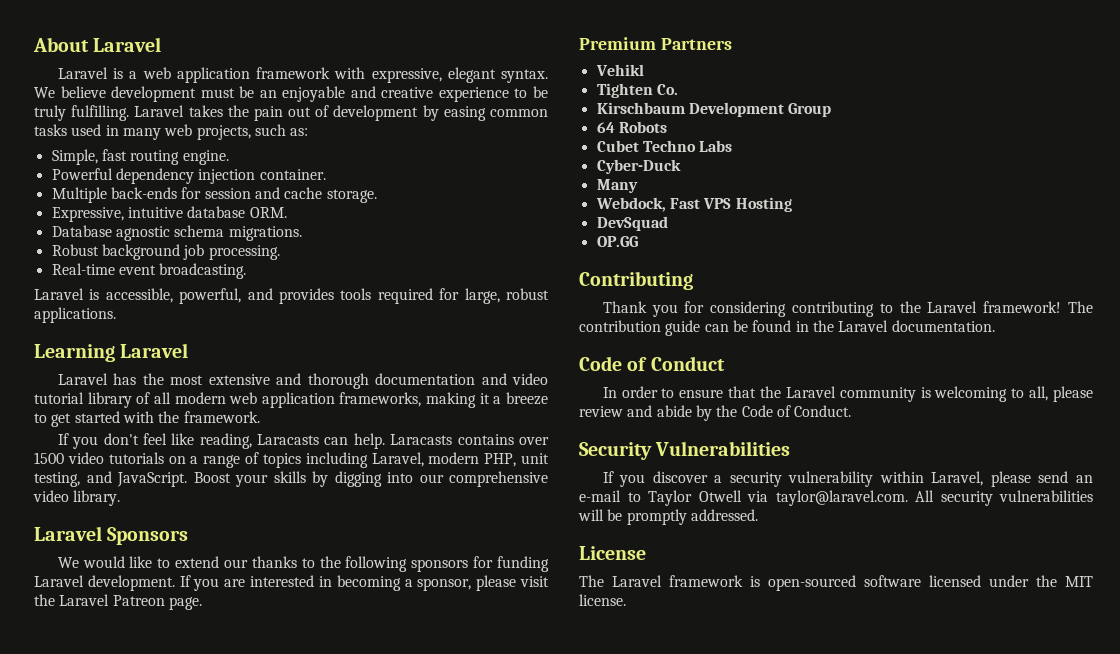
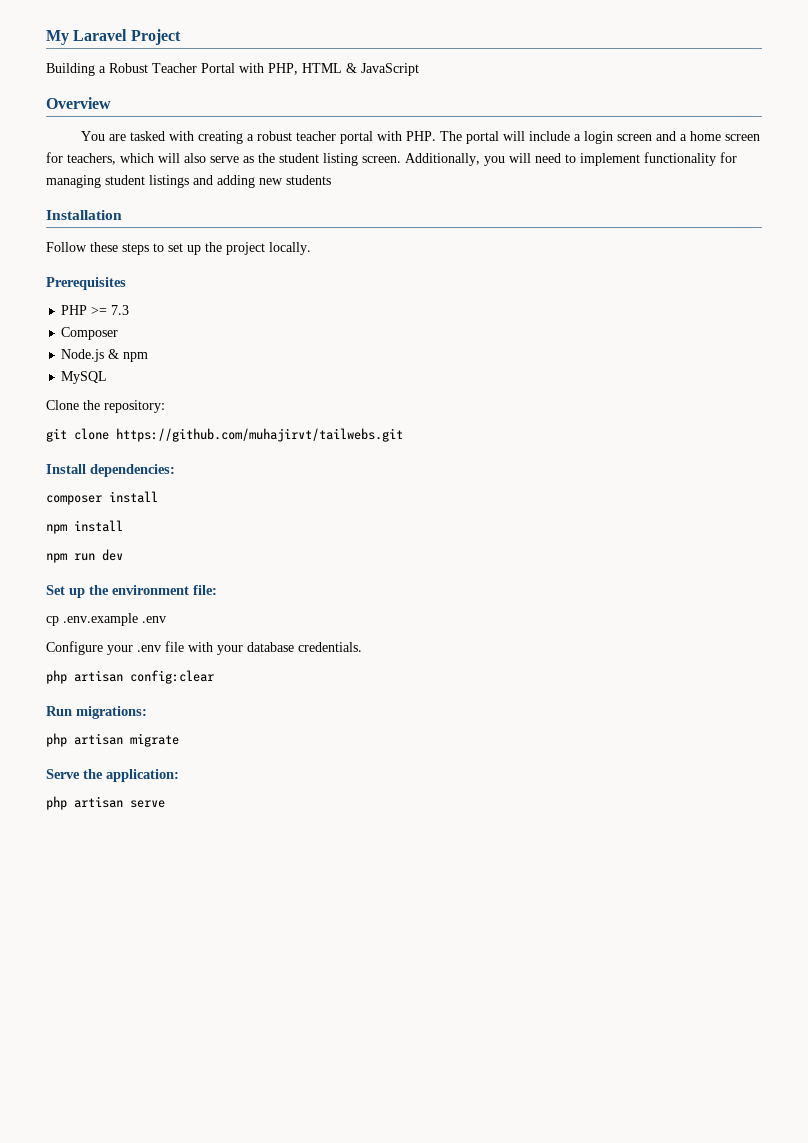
[33,37,162,52] [57,67,548,83] [34,86,549,102] [34,105,548,121] [34,124,309,140] [51,149,229,165] [51,168,326,184] [51,187,377,203] [51,206,287,222] [51,225,302,241] [51,244,280,260] [51,263,247,279] [34,288,549,304] [34,307,116,323] [34,343,189,362] [57,373,548,389] [34,392,548,408] [34,411,260,427] [57,433,549,449] [34,452,549,468] [34,471,548,487] [33,490,121,506] [34,526,189,545] [57,556,550,572] [34,575,549,591] [34,594,202,610] [579,37,732,50] [595,64,644,76] [596,83,678,98] [596,102,832,117] [596,121,667,133] [596,140,733,152] [596,159,681,174] [596,179,638,193] [595,197,792,212] [596,216,668,231] [596,236,638,247] [579,271,693,290] [602,301,1093,317] [579,320,995,336] [579,356,725,371] [602,386,1093,402] [579,405,852,421] [579,441,791,460] [602,471,1093,487] [579,490,1093,506] [578,509,758,525] [579,546,646,560] [579,575,1093,591] [579,594,626,606] About Laravel // Laravel is a web application framework with expressive, elegant syntax. We believe development must be an enjoyable and creative experience to be truly fulfilling. Laravel takes the pain out of development by easing common tasks used in many web projects, such as: // Simple, fast routing engine. // Powerful dependency injection container. // Multiple back-ends for session and cache storage. // Expressive, intuitive database ORM. // Database agnostic schema migrations. // Robust background job processing. // Real-time event broadcasting. // Laravel is accessible, powerful, and provides tools required for large, robust applications. // Learning Laravel // Laravel has the most extensive and thorough documentation and video tutorial library of all modern web application frameworks, making it a breeze to get started with the framework. // If you don't feel like reading, Laracasts can help. Laracasts contains over 1500 video tutorials on a range of topics including Laravel, modern PHP, unit testing, and JavaScript. Boost your skills by digging into our comprehensive video library. // Laravel Sponsors // We would like to extend our thanks to the following sponsors for funding Laravel development. If you are interested in becoming a sponsor, please visit the Laravel Patreon page. // Premium Partners // Vehikl // Tighten Co. // Kirschbaum Development Group // 64 Robots // Cubet Techno Labs // Cyber-Duck // Many // Webdock, Fast VPS Hosting // DevSquad // OP.GG // Contributing // Thank you for considering contributing to the Laravel framework! The contribution guide can be found in the Laravel documentation. // Code of Conduct // In order to ensure that the Laravel community is welcoming to all, please review and abide by the Code of Conduct. // Security Vulnerabilities // If you discover a security vulnerability within Laravel, please send an e-mail to Taylor Otwell via taylor@laravel.com. All security vulnerabilities will be promptly addressed. // License // The Laravel framework is open-sourced software licensed under the MIT license. -> [46,29,181,45] [46,63,419,76] [46,97,111,109] [80,131,760,144] [46,152,737,166] [46,175,331,188] [46,210,122,220] [46,242,311,255] [46,277,126,290] [61,305,130,315] [61,327,119,340] [61,349,149,362] [61,371,108,384] [46,400,165,413] [46,428,403,442] [46,464,175,477] [46,491,158,505] [46,520,123,534] [46,549,123,563] [46,585,217,598] [46,613,166,626] [46,641,362,655] [46,670,214,684] [46,706,147,719] [46,733,179,747] [46,769,179,782] [46,796,165,810] My Laravel Project // Building a Robust Teacher Portal with PHP, HTML & JavaScript // Overview // You are tasked with creating a robust teacher portal with PHP. The portal will include a login screen and a home screen for teachers, which will also serve as the student listing screen. Additionally, you will need to implement functionality for managing student listings and adding new students // Installation // Follow these steps to set up the project locally. // Prerequisites // PHP >= 7.3 // Composer // Node.js & npm // MySQL // Clone the repository: // git clone https://github.com/muhajirvt/tailwebs.git // Install dependencies: // composer install // npm install // npm run dev // Set up the environment file: // cp .env.example .env // Configure your .env file with your database credentials. // php artisan config:clear // Run migrations: // php artisan migrate // Serve the application: // php artisan serve

